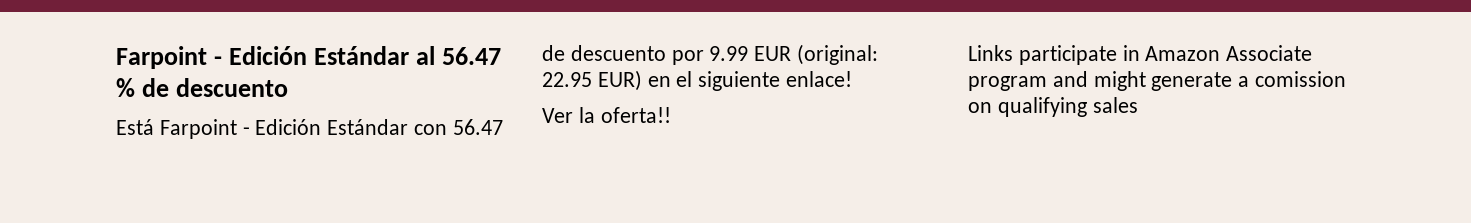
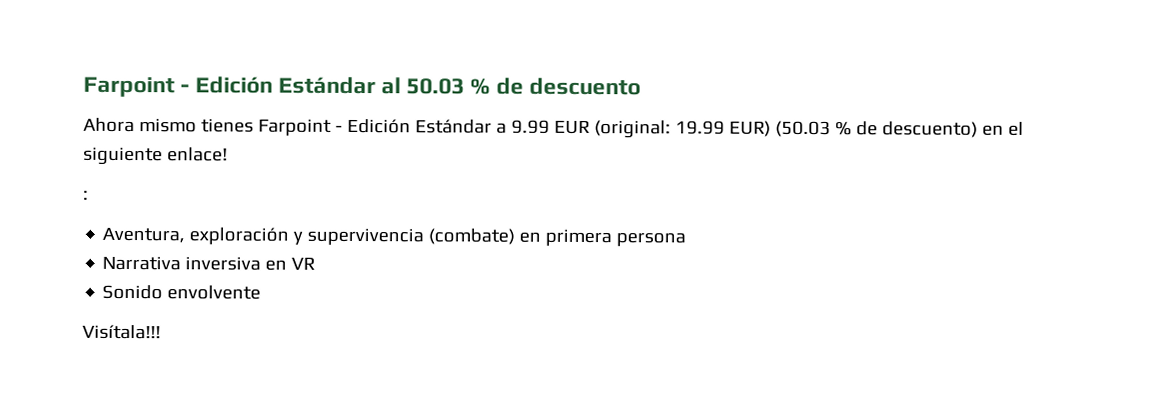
[442,47,502,65] 56.47 -> [406,78,466,95] 50.03
[116,119,503,139] [542,44,879,65] [542,70,853,91] [542,107,671,123] [968,45,1313,65] [968,71,1347,91] [968,97,1138,117] Está Farpoint - Edición Estándar con 56.47 de descuento por 9.99 EUR (original: 22.95 EUR) en el siguiente enlace! // Ver la oferta!! // Links participate in Amazon Associate program and might generate a comission on qualifying sales -> [83,117,1024,139] [83,146,228,166] [83,190,89,200] [102,227,687,247] [102,255,316,271] [102,284,262,300] [82,324,161,340] Ahora mismo tienes Farpoint - Edición Estándar a 9.99 EUR (original: 19.99 EUR) (50.03 % de descuento) en el siguiente enlace! // : // Aventura, exploración y supervivencia (combate) en primera persona // Narrativa inversiva en VR // Sonido envolvente // Visítala!!!

